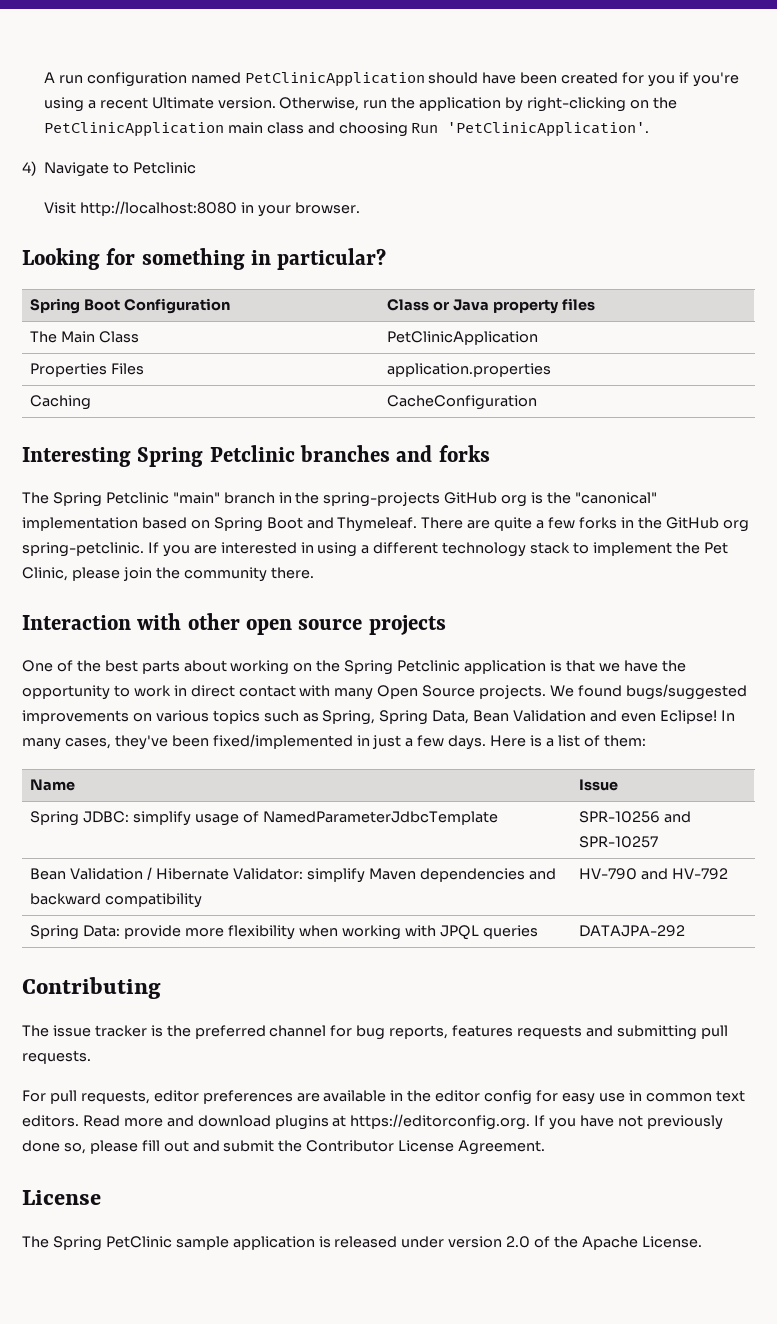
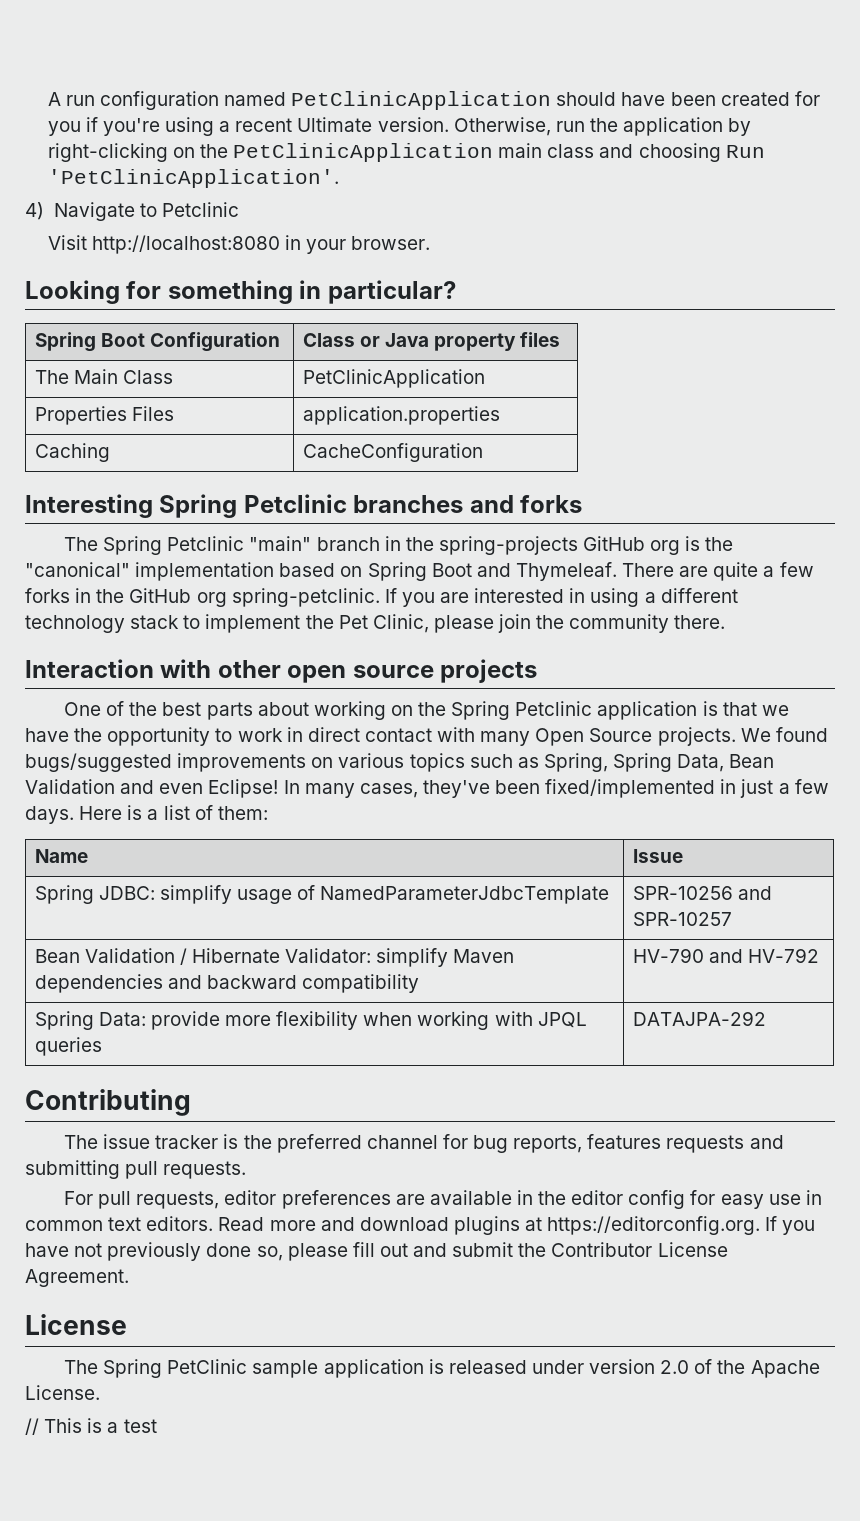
(702, 1242) none -> [25,1418,157,1435] // // This is a test

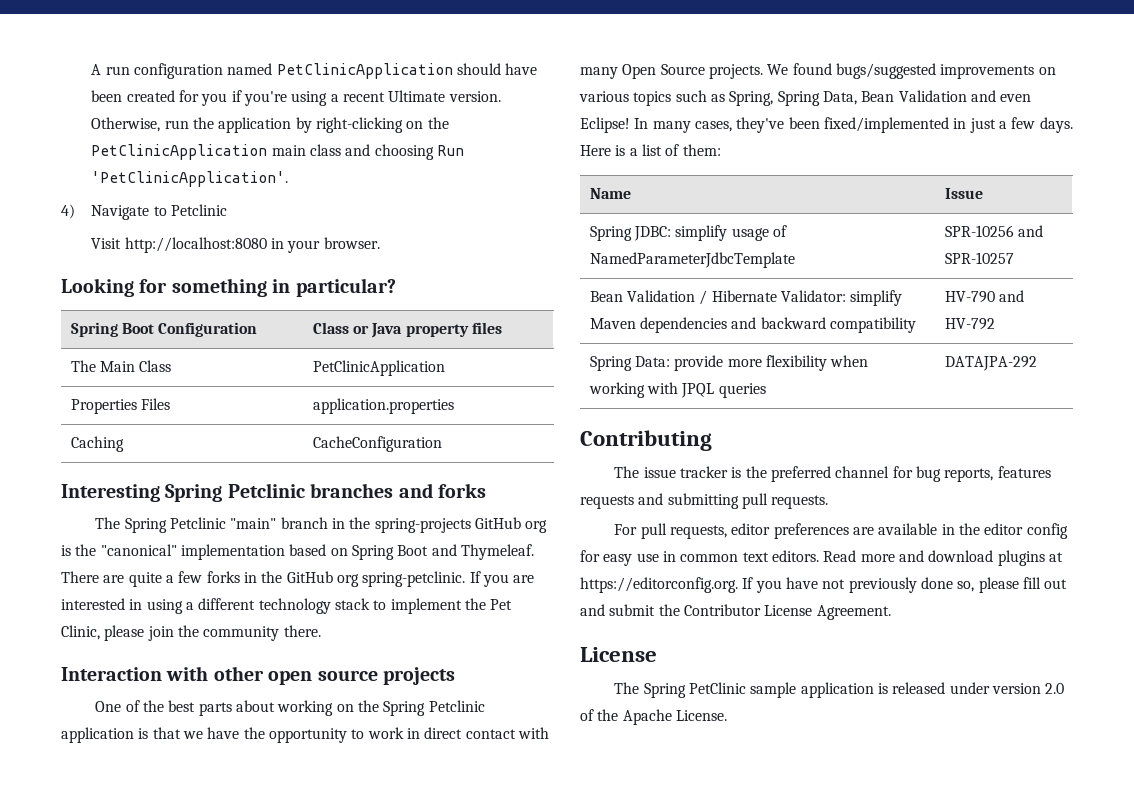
[25,1418,157,1435] // // This is a test -> (727, 715) none

